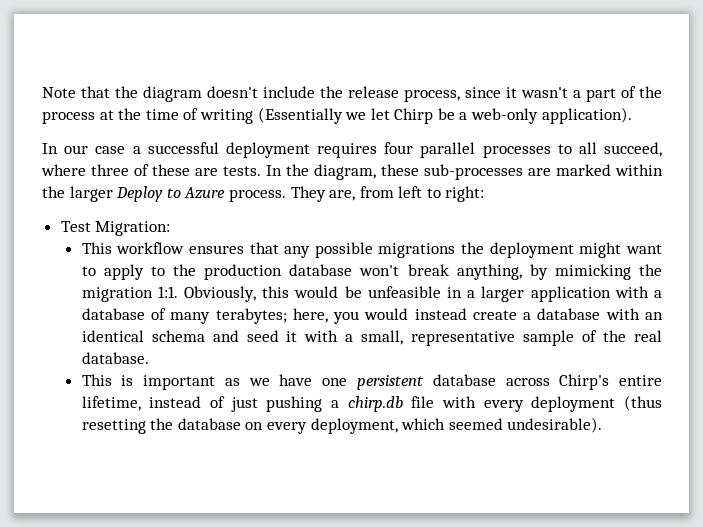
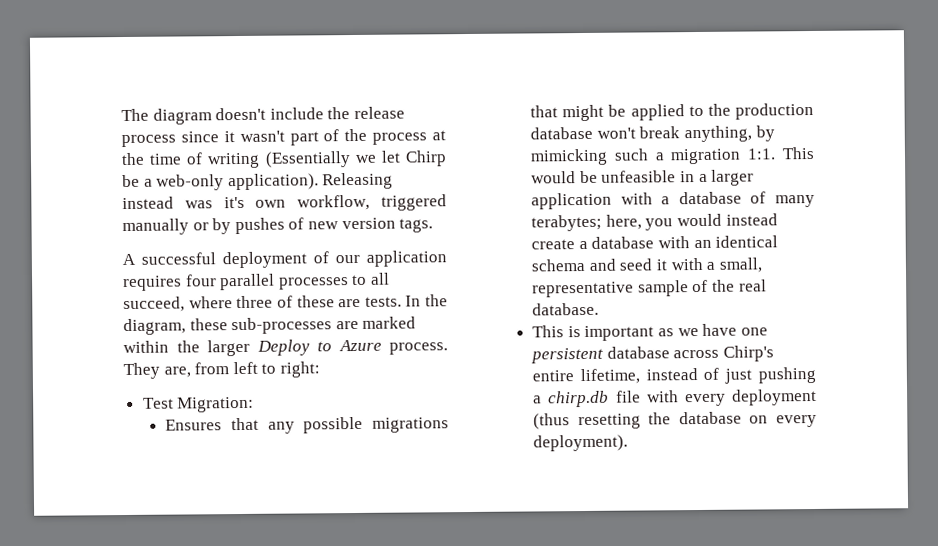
[42,86,138,98] Note that the -> [121,108,149,122] The
[404,89,460,102] process, -> [121,134,176,148] process
[573,90,581,98] a -> (285, 136) none
[42,142,310,158] // In our case a successful deployment -> [322,172,394,190] [122,194,447,211] [122,217,434,236] [122,250,447,269] Releasing instead was it's own workflow, triggered manually or by pushes of new version tags. // A successful deployment of our application
[81,242,244,254] This workflow ensures -> [165,419,223,431] Ensures
[461,242,662,258] [81,264,144,280] the deployment might want to apply -> [530,104,685,122] that might be applied
[638,264,662,276] [81,286,290,302] the migration 1:1. Obviously, this -> [613,146,815,165] such a migration 1:1. This
[310,417,603,434] deployment, which seemed undesirable). -> [533,434,629,452] deployment).

